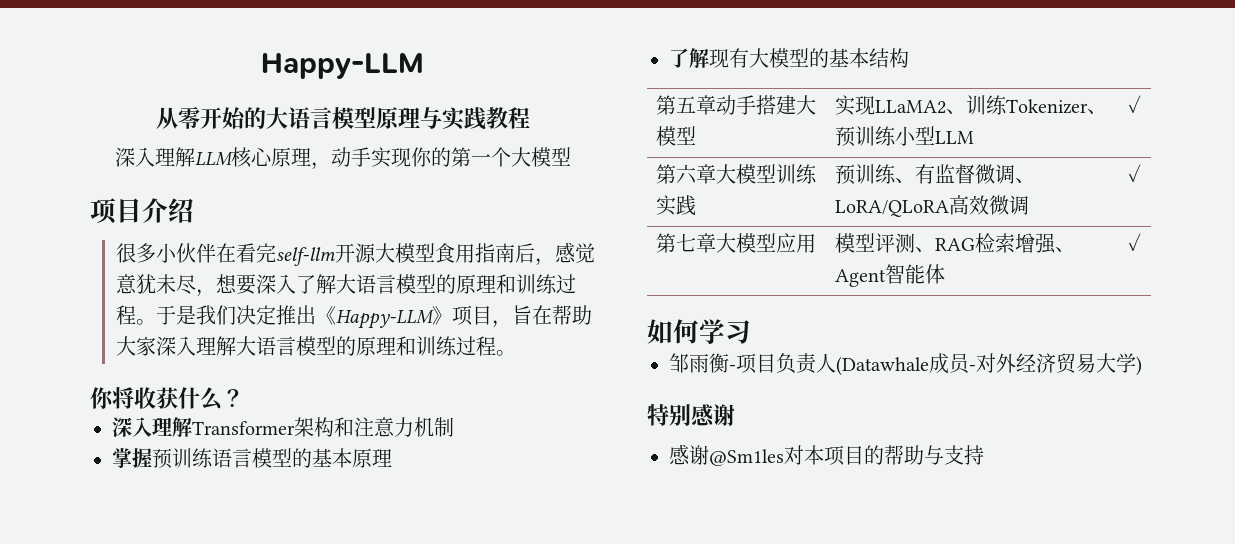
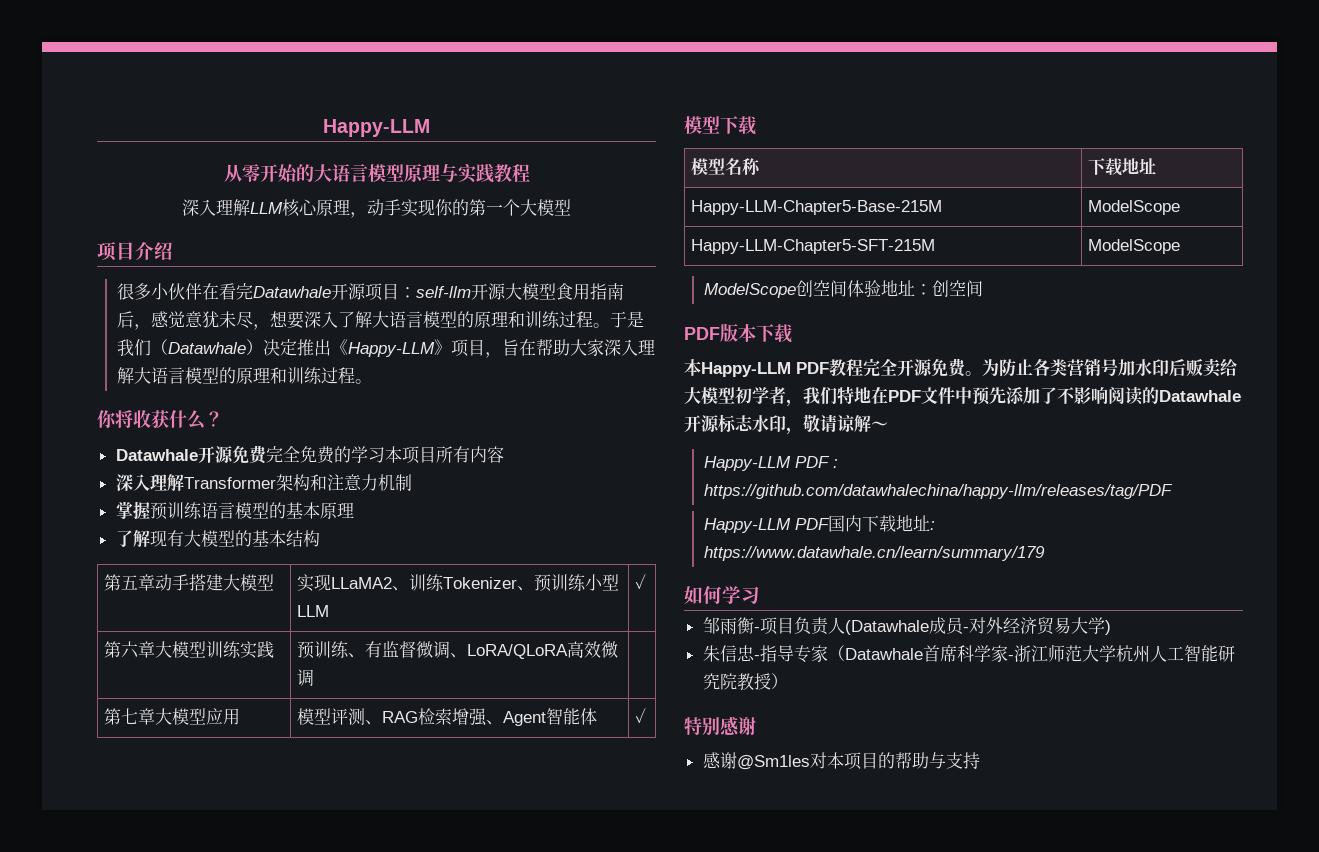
(276, 253) none -> [252,283,416,301] Datawhale开源项目：
(236, 315) none -> [150,339,263,355] （Datawhale）
(244, 398) none -> [115,445,504,464] // Datawhale开源免费完全免费的学习本项目所有内容
[1127,164,1141,182] ✓ -> (315, 678) none
(1141, 242) none -> [684,116,757,135] [691,158,762,175] [1088,158,1157,176] [691,200,943,215] [1088,200,1181,215] [691,239,936,254] [1088,239,1181,254] [703,280,983,298] [684,323,793,343] [684,358,1237,377] [684,386,1241,407] [684,414,888,435] [703,456,838,471] [703,484,1173,499] [703,515,935,533] [703,546,1045,561] // 模型下载 // 模型名称 | 下载地址 // Happy-LLM-Chapter5-Base-215M | ModelScope // Happy-LLM-Chapter5-SFT-215M | ModelScope // ModelScope创空间体验地址：创空间 // PDF版本下载 // 本Happy-LLM PDF教程完全开源免费。为防止各类营销号加水印后贩卖给大模型初学者，我们特地在PDF文件中预先添加了不影响阅读的Datawhale开源标志水印，敬请谅解～ // Happy-LLM PDF : https://github.com/datawhalechina/happy-llm/releases/tag/PDF // Happy-LLM PDF国内下载地址: https://www.datawhale.cn/learn/summary/179
(1142, 366) none -> [702,644,1235,663] [702,673,788,691] // 朱信忠-指导专家（Datawhale首席科学家-浙江师范大学杭州人工智能研究院教授）

